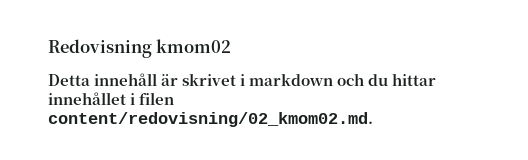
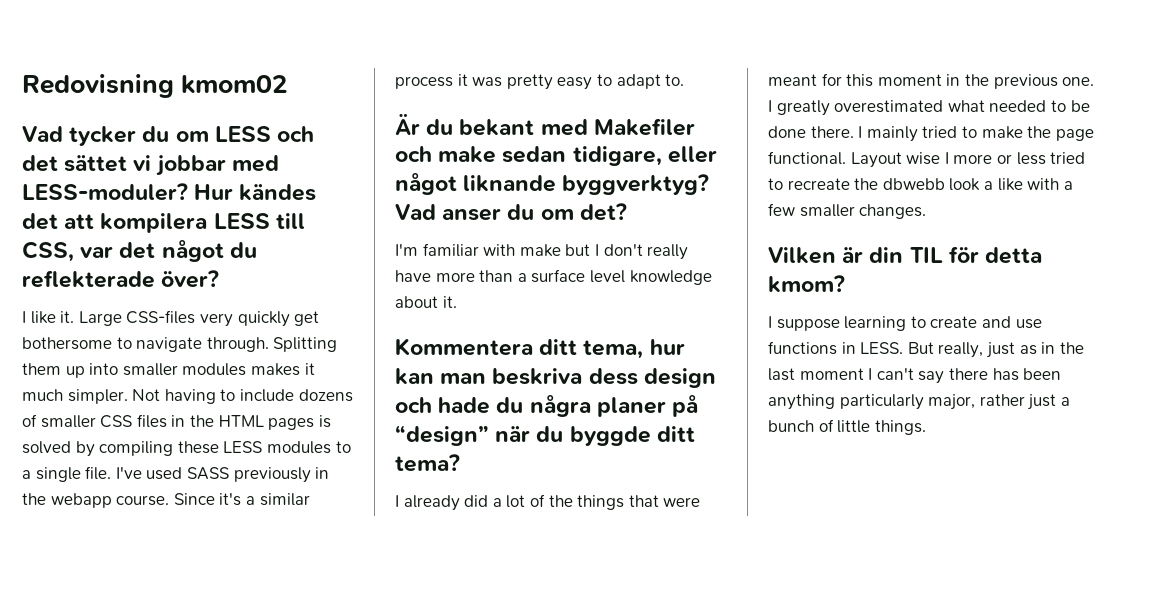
[48,73,437,86] [48,92,175,105] [48,112,373,127] Detta innehåll är skrivet i markdown och du hittar innehållet i filen content/redovisning/02_kmom02.md. -> [22,126,315,146] [22,155,279,176] [22,183,317,201] [22,213,305,233] [22,240,257,262] [22,270,220,288] [22,310,320,327] [22,337,338,352] [22,363,315,378] [22,389,353,404] [22,414,331,430] [22,441,351,457] [22,466,330,483] [22,493,310,508] [395,74,685,90] [395,113,695,136] [395,146,717,166] [395,173,710,195] [395,203,627,221] [395,243,689,260] [395,269,712,285] [395,296,457,308] [395,338,685,359] [395,368,716,388] [395,395,699,417] [395,425,695,446] [395,454,460,472] [395,494,701,511] [768,73,1095,89] [768,100,1090,116] [768,126,1094,142] [768,151,1086,168] [768,178,1073,191] [768,203,927,219] [768,246,1043,264] [768,275,845,293] [768,316,1042,331] [768,341,1084,358] [768,368,1062,384] [768,394,1070,410] [768,419,926,435] Vad tycker du om LESS och det sättet vi jobbar med LESS-moduler? Hur kändes det att kompilera LESS till CSS, var det något du reflekterade över? // I like it. Large CSS-files very quickly get bothersome to navigate through. Splitting them up into smaller modules makes it much simpler. Not having to include dozens of smaller CSS files in the HTML pages is solved by compiling these LESS modules to a single file. I've used SASS previously in the webapp course. Since it's a similar process it was pretty easy to adapt to. // Är du bekant med Makefiler och make sedan tidigare, eller något liknande byggverktyg? Vad anser du om det? // I'm familiar with make but I don't really have more than a surface level knowledge about it. // Kommentera ditt tema, hur kan man beskriva dess design och hade du några planer på “design” när du byggde ditt tema? // I already did a lot of the things that were meant for this moment in the previous one. I greatly overestimated what needed to be done there. I mainly tried to make the page functional. Layout wise I more or less tried to recreate the dbwebb look a like with a few smaller changes. // Vilken är din TIL för detta kmom? // I suppose learning to create and use functions in LESS. But really, just as in the last moment I can't say there has been anything particularly major, rather just a bunch of little things.

